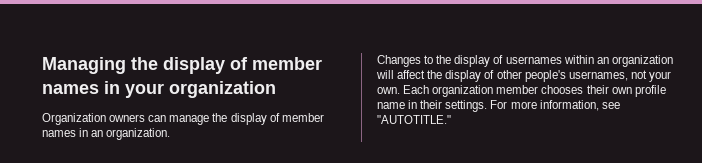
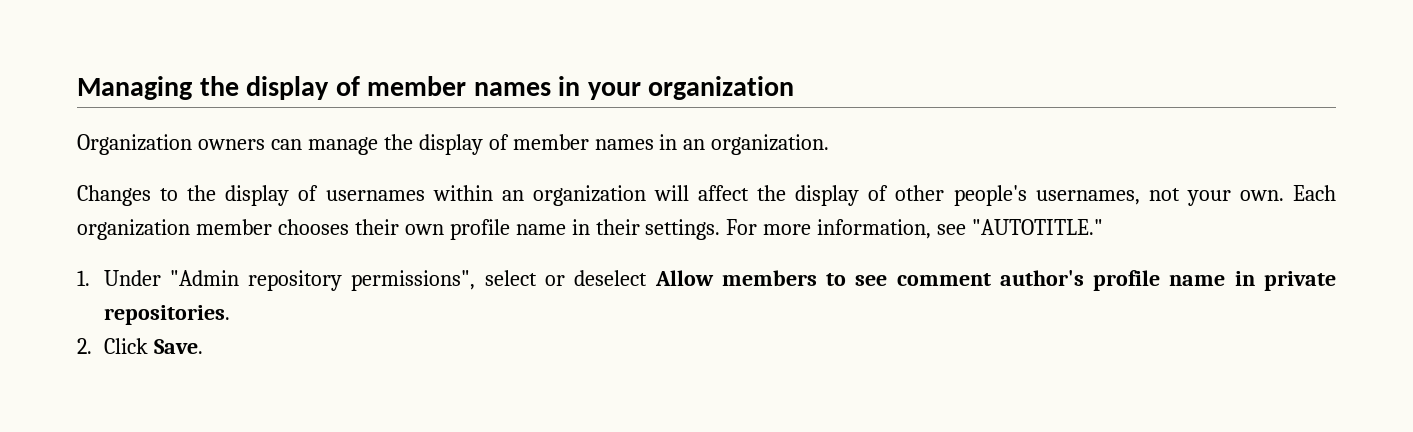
(451, 119) none -> [77,270,1336,291] [103,305,230,325] [77,338,203,354] // 1. Under "Admin repository permissions", select or deselect Allow members to see comment author's profile name in private repositories. // 2. Click Save.

